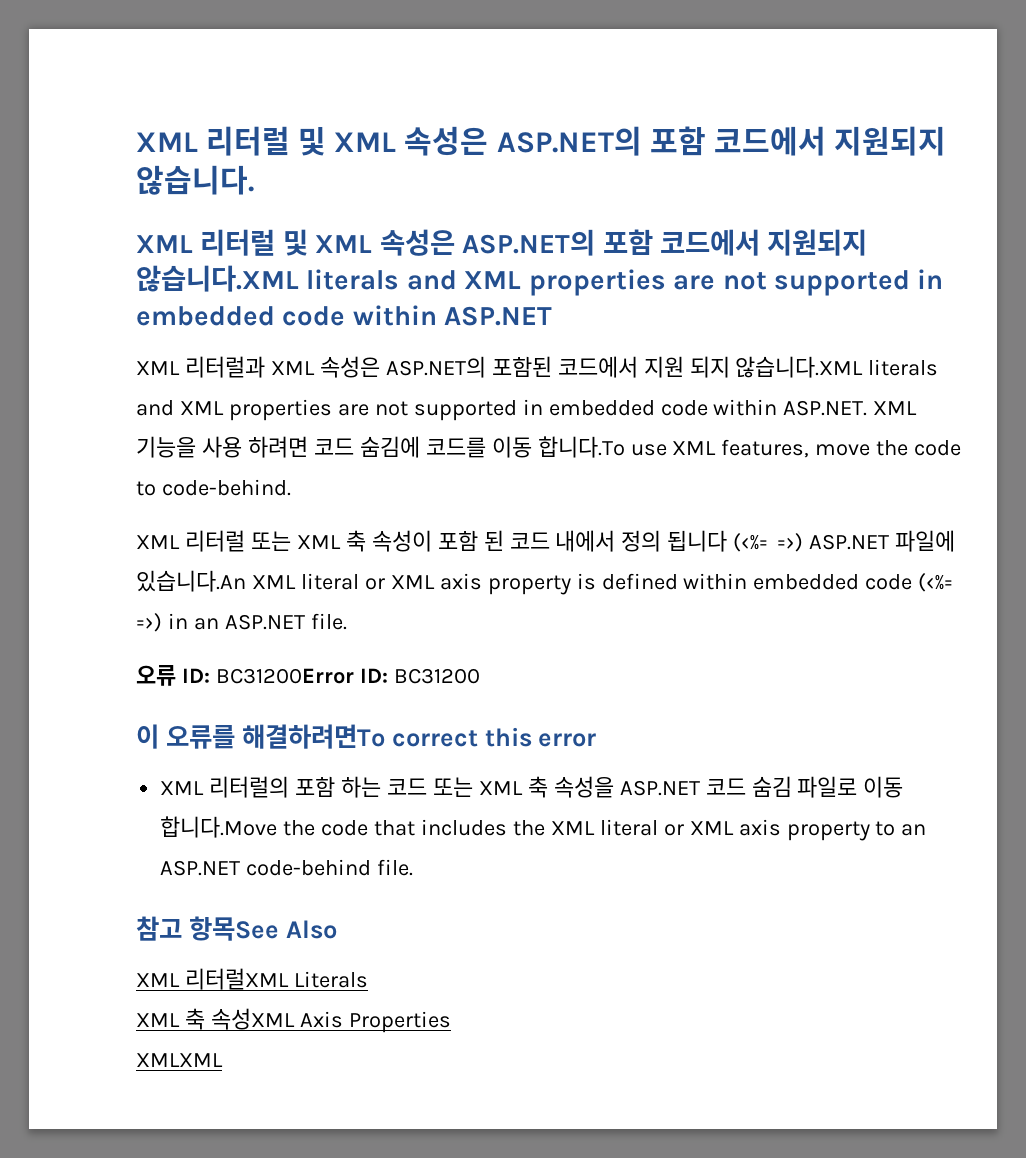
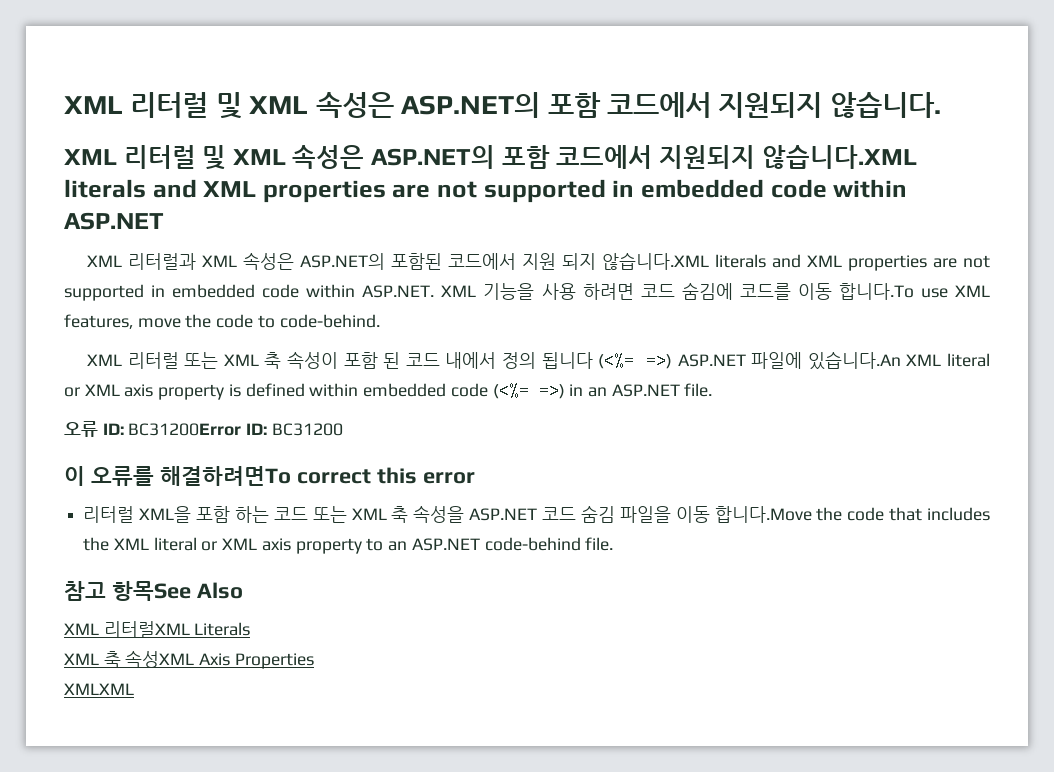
[160,776,290,798] XML 리터럴의 -> [83,506,192,523] 리터럴 XML을
[797,776,858,798] 파일로 -> [619,506,671,523] 파일을

